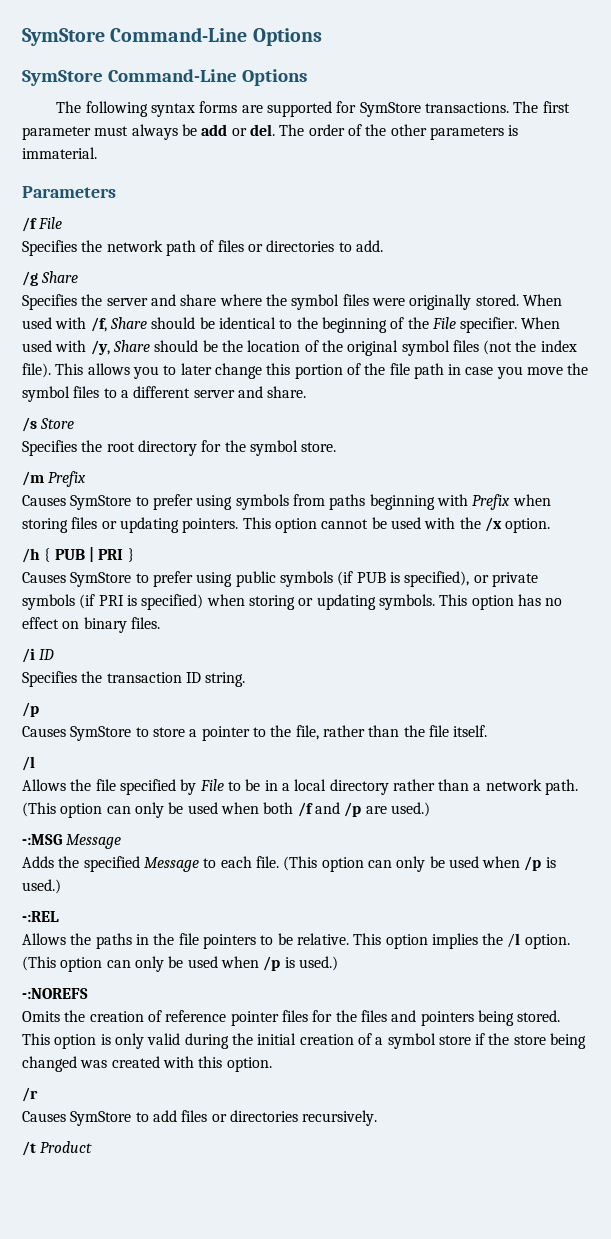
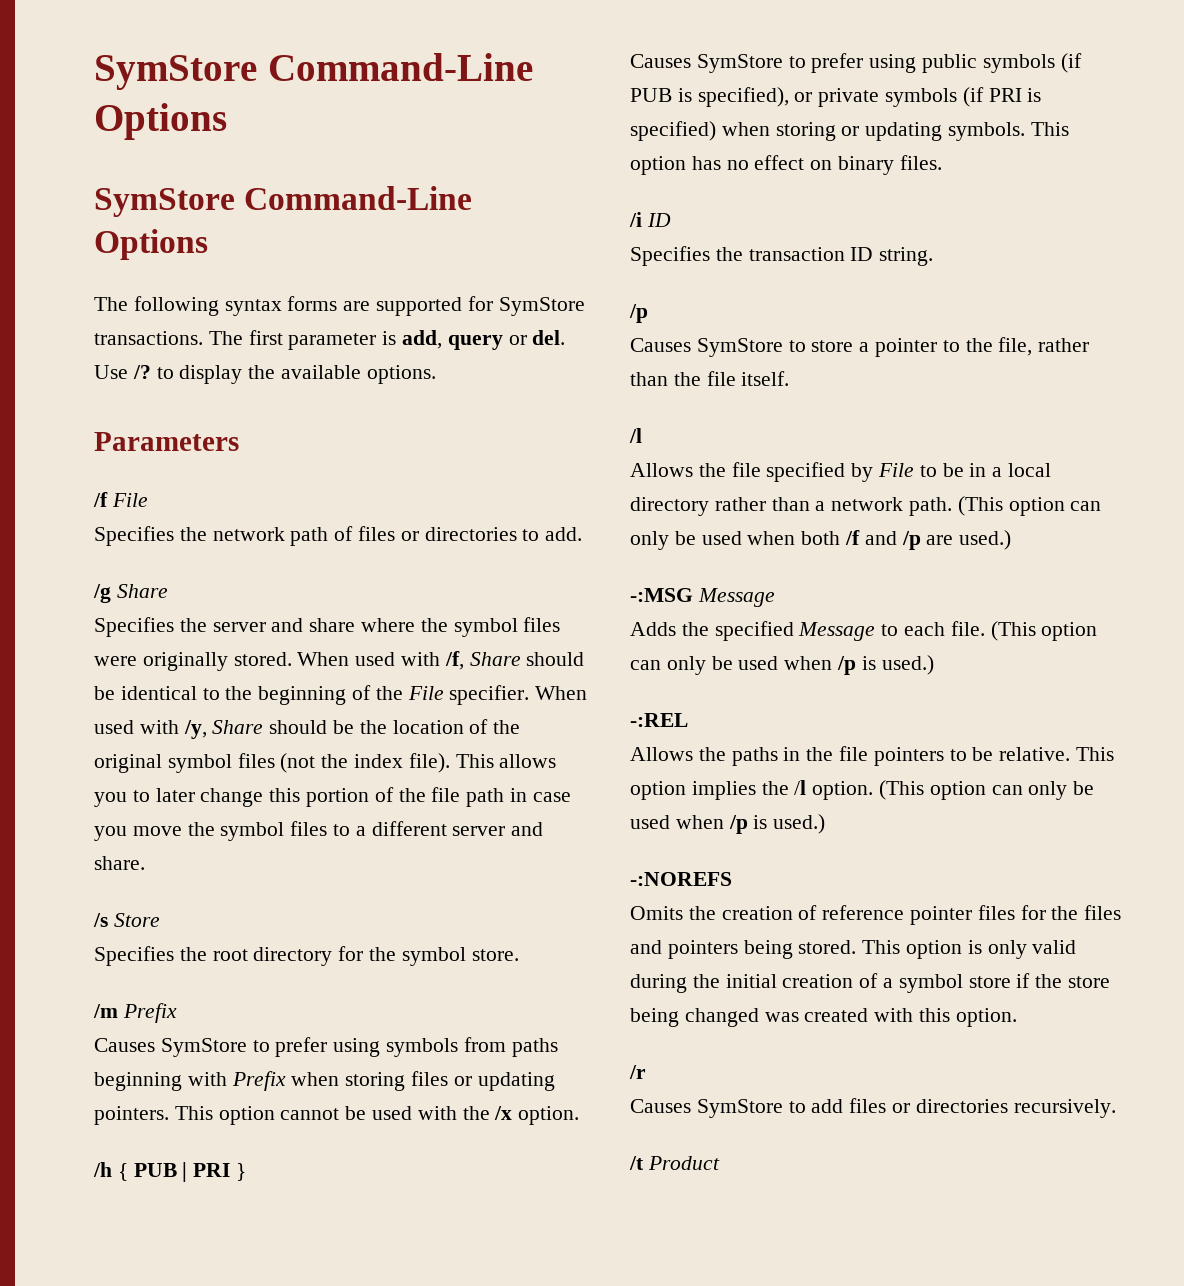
[94,124,519,140] [22,147,97,159] must always be add or del. The order of the other parameters is immaterial. -> [382,330,566,350] [94,365,436,384] is add, query or del. Use /? to display the available options.

